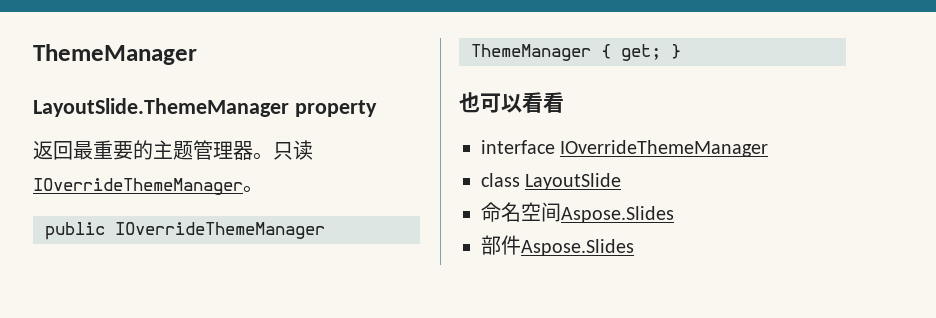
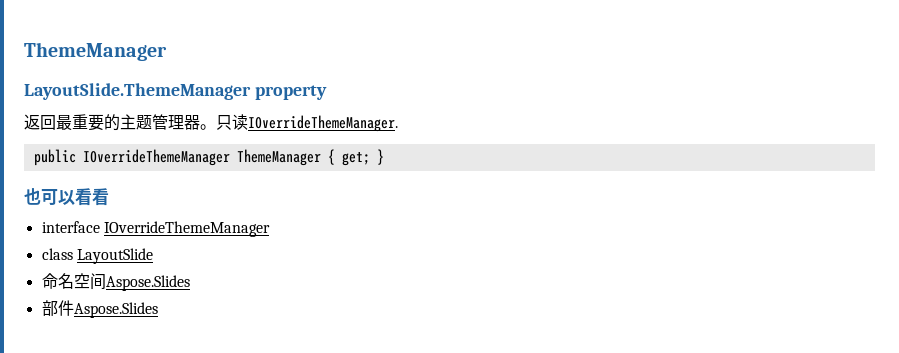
[33,178,263,195] IOverrideThemeManager。 -> [248,115,398,132] IOverrideThemeManager.

